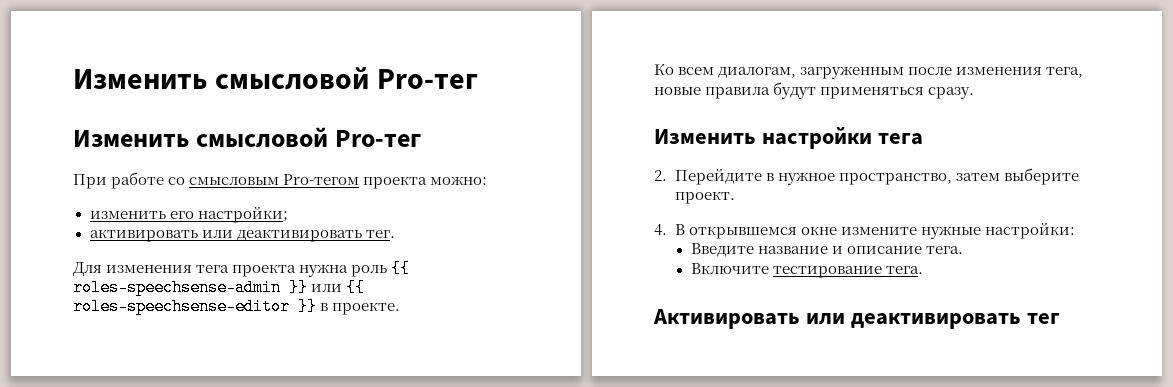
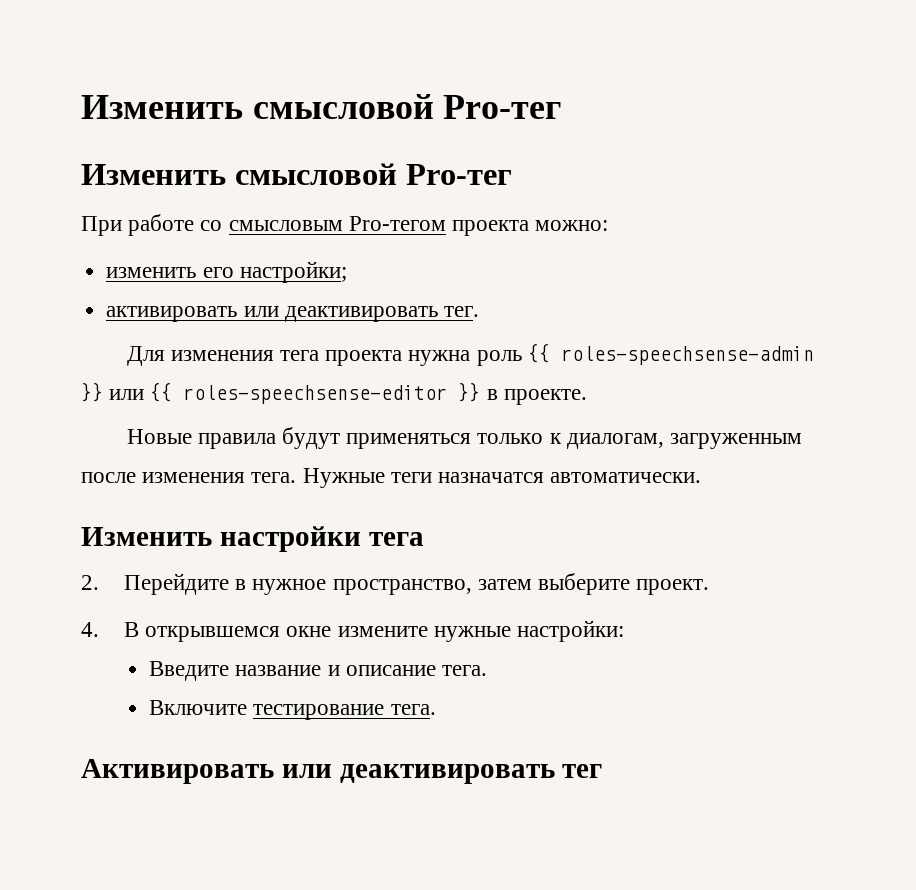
[654,64,1084,79] [654,82,975,99] Ко всем диалогам, загруженным после изменения тега, новые правила будут применяться сразу. -> [126,427,803,449] [81,468,702,488] Новые правила будут применяться только к диалогам, загруженным после изменения тега. Нужные теги назначатся автоматически.

